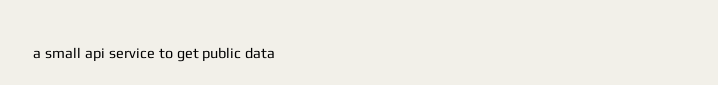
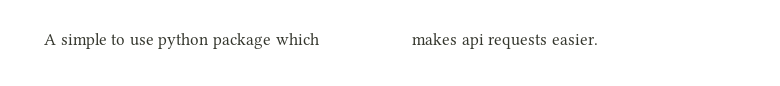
[33,47,276,62] a small api service to get public data -> [44,33,598,49] A simple to use python package which makes api requests easier.

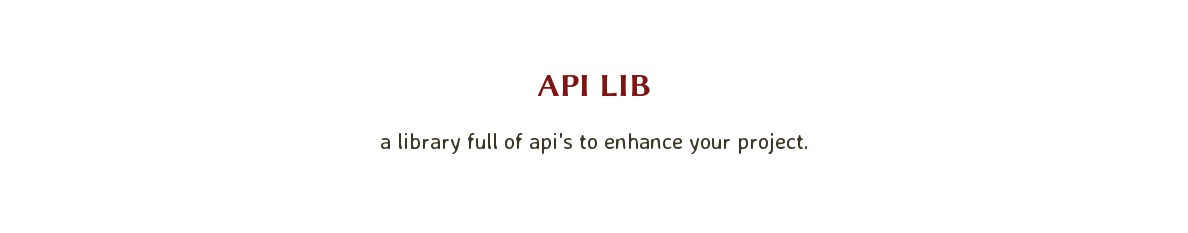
[44,33,598,49] A simple to use python package which makes api requests easier. -> [537,75,651,97] [379,132,809,154] API LIB // a library full of api's to enhance your project.

